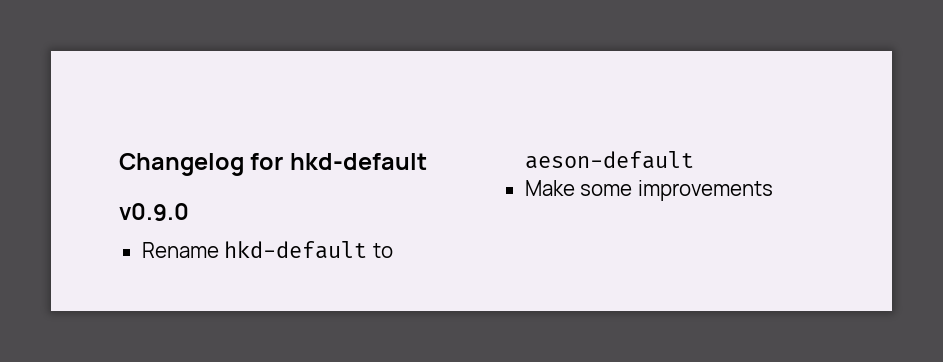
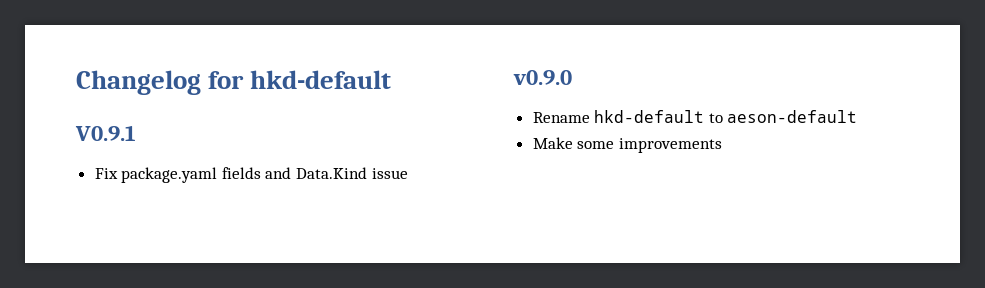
(427, 161) none -> [75,125,136,141] [94,167,408,183] // V0.9.1 // Fix package.yaml fields and Data.Kind issue

